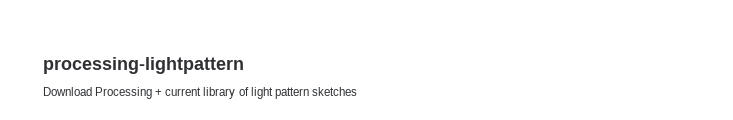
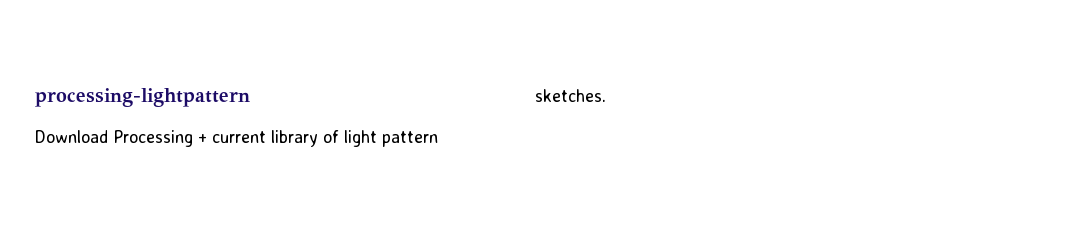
[311,87,357,96] sketches -> [535,89,606,102] sketches.

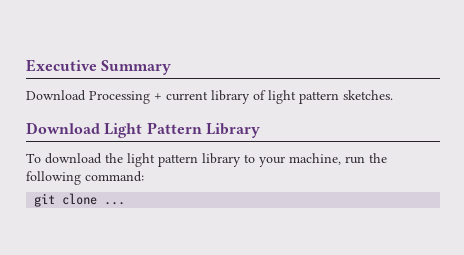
[35,88,250,107] processing-lightpattern -> [26,59,172,75] Executive Summary
(606, 95) none -> [26,122,260,138] [26,153,387,167] [26,171,144,185] [34,193,126,207] // Download Light Pattern Library // To download the light pattern library to your machine, run the following command: // git clone ...

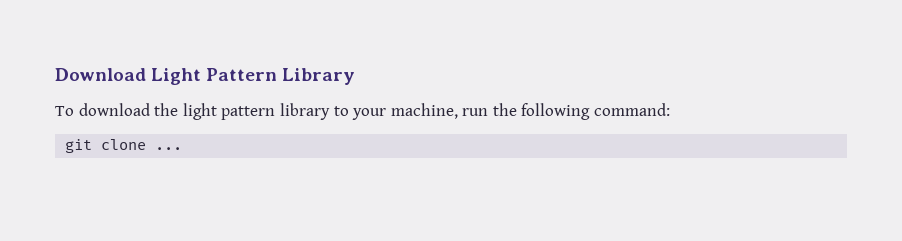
[26,59,172,75] [26,90,393,104] Executive Summary // Download Processing + current library of light pattern sketches. // -> (55, 74) none

